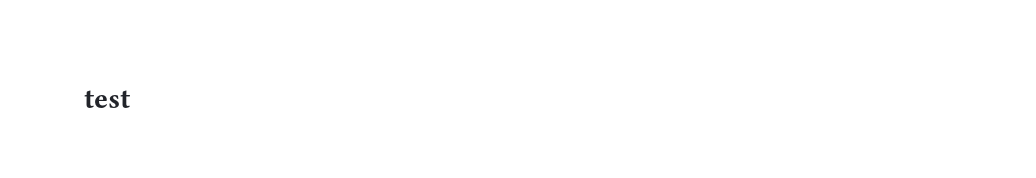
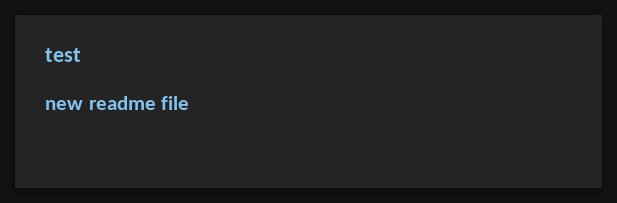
(130, 99) none -> [45,96,190,110] // new readme file

